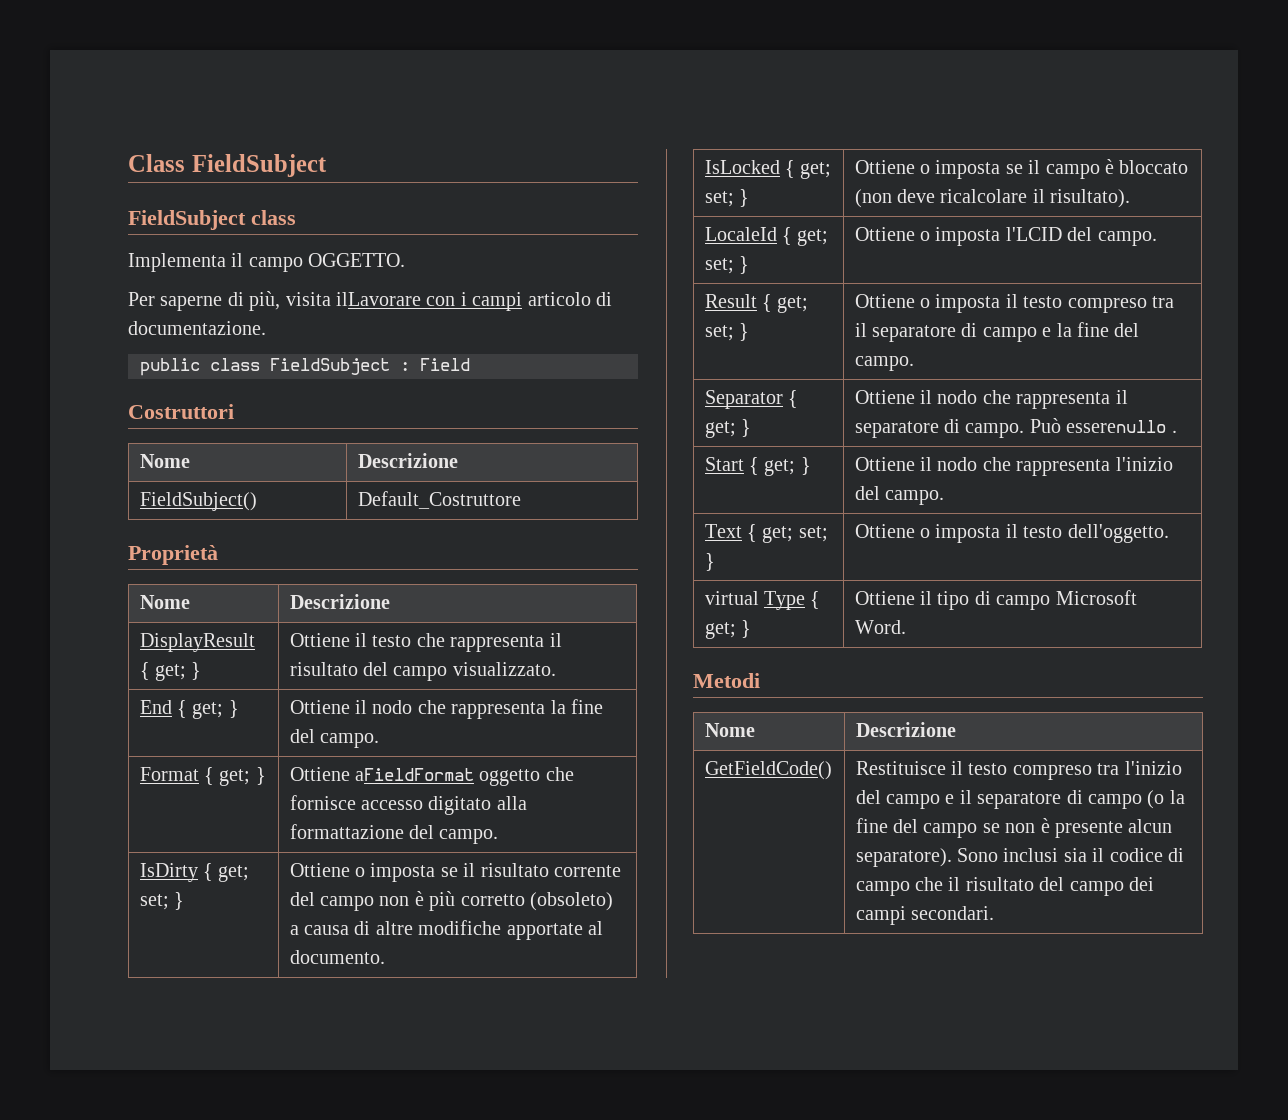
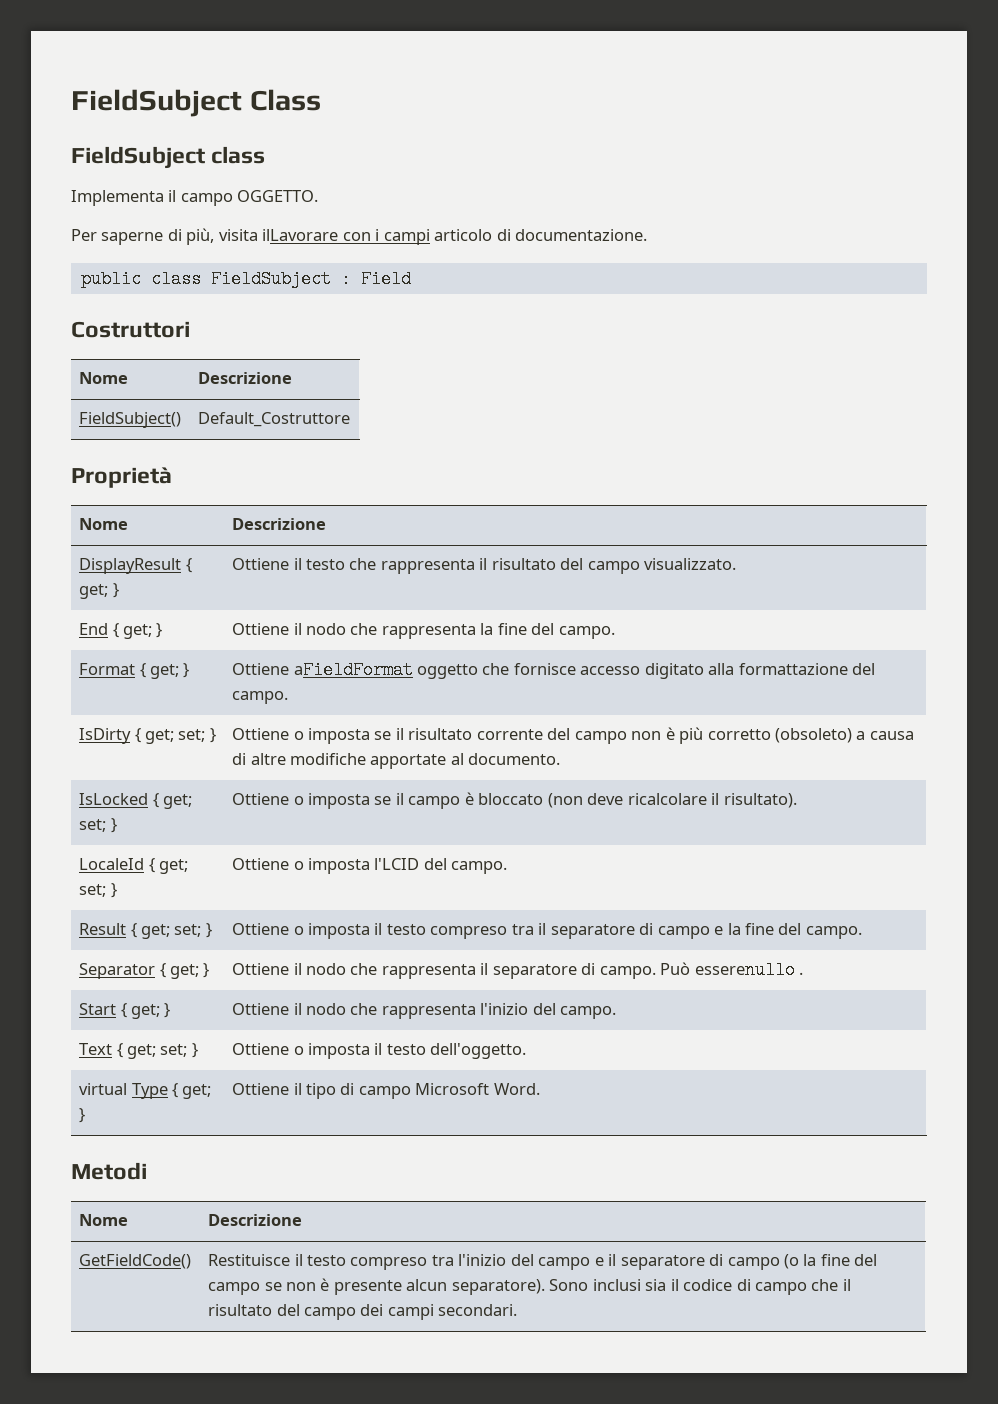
(128, 163) none -> [71,89,242,117] FieldSubject
[191,154,327,177] FieldSubject -> (321, 100) none

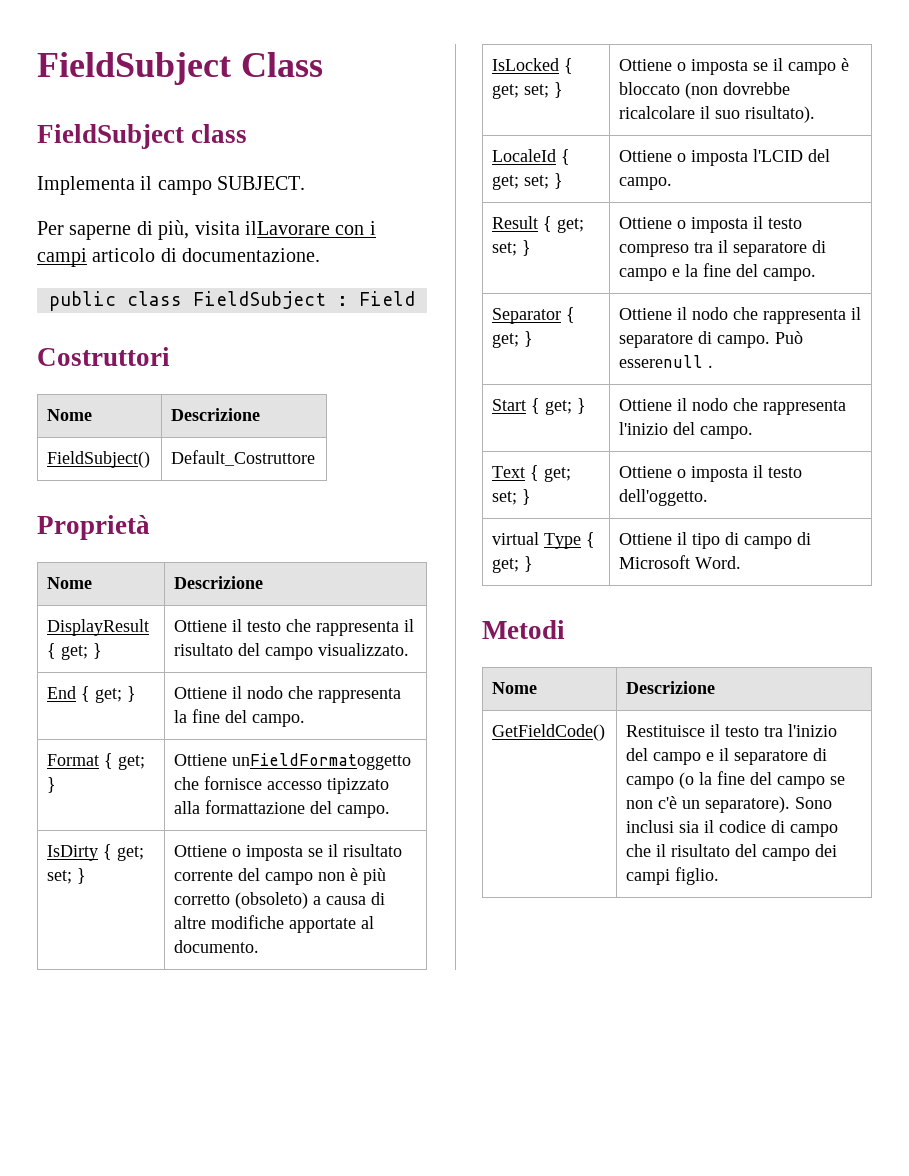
[237,190,319,202] OGGETTO. -> [217,176,306,190] SUBJECT.
[293,661,478,679] aFieldFormat oggetto -> [232,753,412,770] unFieldFormatoggetto
[644,663,704,679] digitato -> [327,778,390,794] tipizzato
[587,793,624,805] deve -> [723,82,791,95] dovrebbe
(720, 799) none -> [715,110,741,119] suo
[694,961,795,979] esserenullo -> [619,355,704,368] esserenull
(411, 1092) none -> [797,532,812,545] di
[350,1257,428,1270] compreso -> (760, 731) none
[320,1278,448,1295] è presente alcun -> [658,796,701,809] c'è un
[438,1304,518,1316] secondari. -> [675,867,720,885] figlio.

